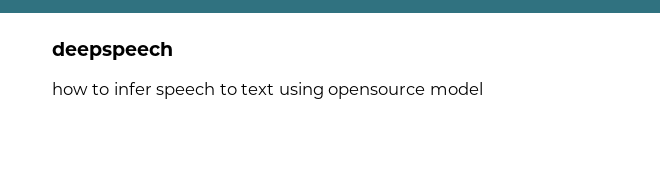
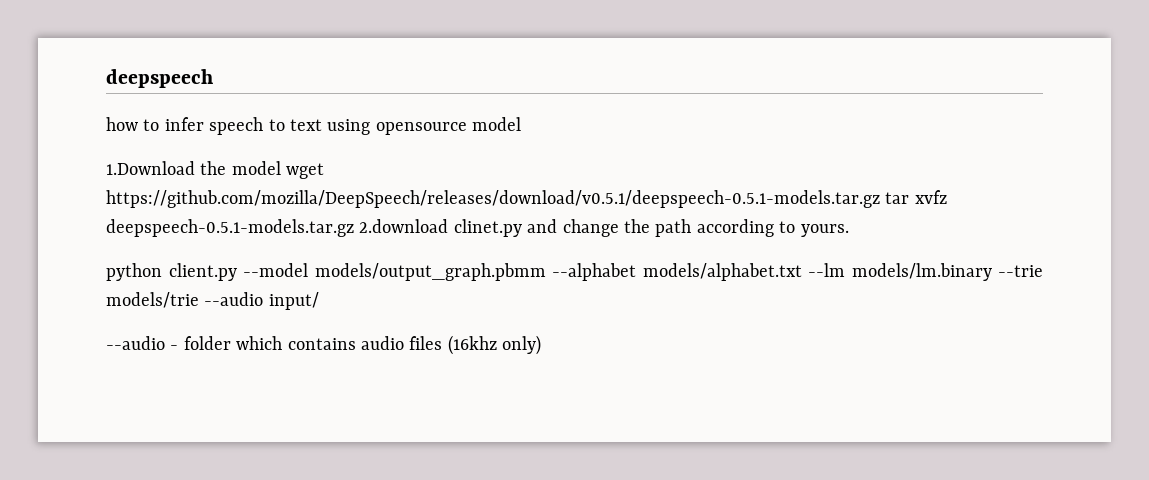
(483, 88) none -> [106,161,325,179] [106,190,947,208] [106,219,849,237] [106,263,1043,281] [106,292,319,310] [106,335,542,355] // 1.Download the model wget https://github.com/mozilla/DeepSpeech/releases/download/v0.5.1/deepspeech-0.5.1-models.tar.gz tar xvfz deepspeech-0.5.1-models.tar.gz 2.download clinet.py and change the path according to yours. // python client.py --model models/output_graph.pbmm --alphabet models/alphabet.txt --lm models/lm.binary --trie models/trie --audio input/ // --audio - folder which contains audio files (16khz only)

